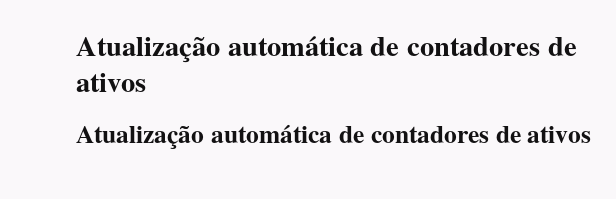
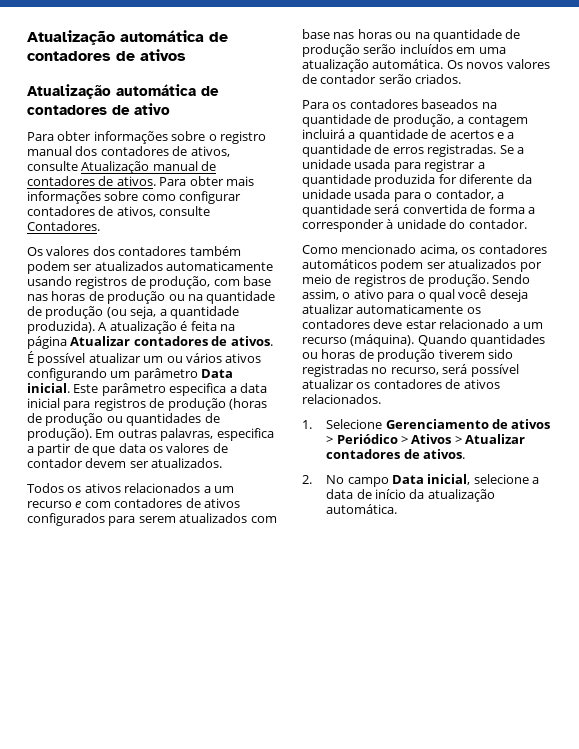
[527,126,592,143] ativos -> [134,103,170,115] [27,131,266,144] [27,146,230,157] [27,161,217,174] [27,176,254,186] [27,191,242,204] [27,206,211,217] [27,221,100,231] [27,246,241,256] [27,261,274,274] [27,276,271,289] [27,291,276,304] [27,306,239,319] [27,321,235,334] [27,336,273,349] [27,351,262,366] [27,368,234,381] [27,383,267,396] [27,398,267,411] [27,413,220,426] [27,428,274,441] [27,443,228,456] [27,458,223,468] [27,483,234,493] [27,498,240,508] [27,513,277,526] [302,29,521,42] [302,44,506,57] [302,59,550,72] [302,74,462,84] [302,99,497,109] [302,114,528,127] [302,129,515,142] [302,144,524,157] [302,159,485,172] [302,174,532,187] [302,189,504,202] [302,204,535,217] [302,219,527,232] [302,244,547,255] [302,259,542,272] [302,274,530,287] [302,289,528,302] [302,304,481,314] [302,319,543,329] [302,334,546,347] [302,349,513,362] [302,364,519,377] [302,379,500,389] [302,394,381,404] [302,419,551,429] [326,434,526,444] [326,449,465,459] [302,474,540,487] [326,489,495,502] [326,504,398,514] ativo // Para obter informações sobre o registro manual dos contadores de ativos, consulte Atualização manual de contadores de ativos. Para obter mais informações sobre como configurar contadores de ativos, consulte Contadores. // Os valores dos contadores também podem ser atualizados automaticamente usando registros de produção, com base nas horas de produção ou na quantidade de produção (ou seja, a quantidade produzida). A atualização é feita na página Atualizar contadores de ativos. É possível atualizar um ou vários ativos configurando um parâmetro Data inicial. Este parâmetro especifica a data inicial para registros de produção (horas de produção ou quantidades de produção). Em outras palavras, especifica a partir de que data os valores de contador devem ser atualizados. // Todos os ativos relacionados a um recurso e com contadores de ativos configurados para serem atualizados com base nas horas ou na quantidade de produção serão incluídos em uma atualização automática. Os novos valores de contador serão criados. // Para os contadores baseados na quantidade de produção, a contagem incluirá a quantidade de acertos e a quantidade de erros registradas. Se a unidade usada para registrar a quantidade produzida for diferente da unidade usada para o contador, a quantidade será convertida de forma a corresponder à unidade do contador. // Como mencionado acima, os contadores automáticos podem ser atualizados por meio de registros de produção. Sendo assim, o ativo para o qual você deseja atualizar automaticamente os contadores deve estar relacionado a um recurso (máquina). Quando quantidades ou horas de produção tiverem sido registradas no recurso, será possível atualizar os contadores de ativos relacionados. // 1. Selecione Gerenciamento de ativos > Periódico > Ativos > Atualizar contadores de ativos. // 2. No campo Data inicial, selecione a data de início da atualização automática.

